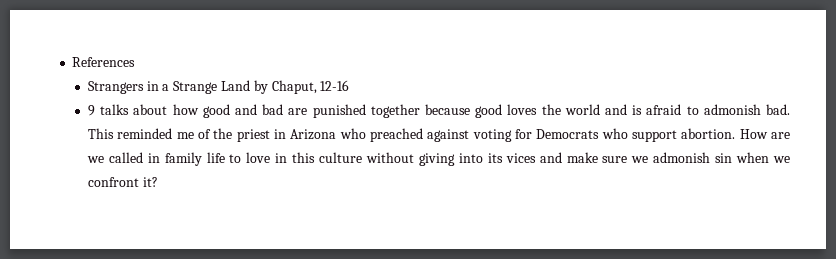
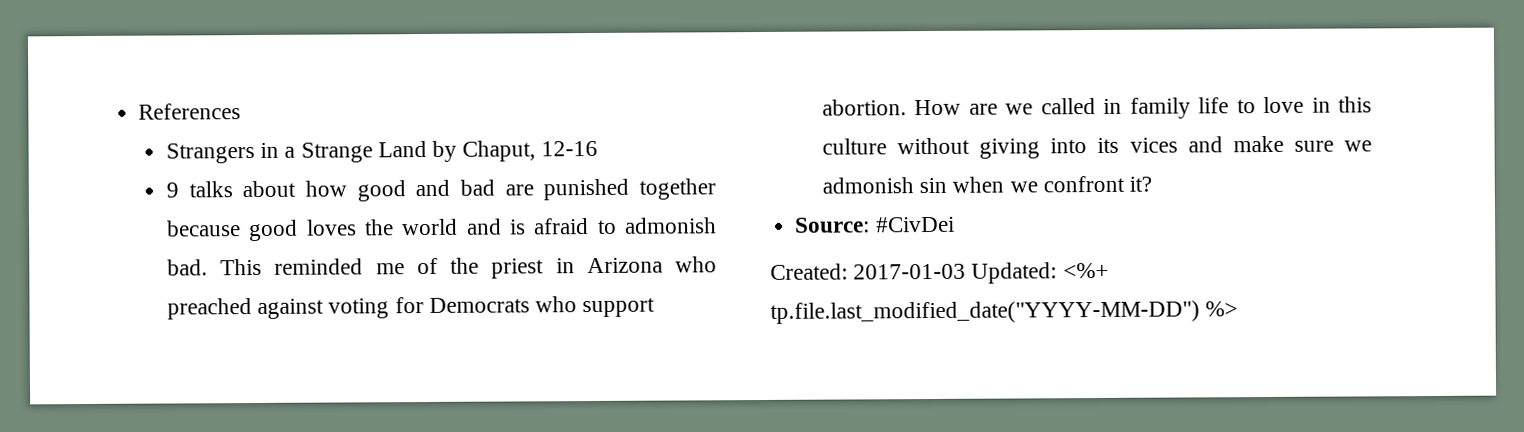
(158, 182) none -> [795,216,955,233] [770,262,1109,284] [770,300,1239,324] // Source: #CivDei // Created: 2017-01-03 Updated: <%+ tp.file.last_modified_date("YYYY-MM-DD") %>

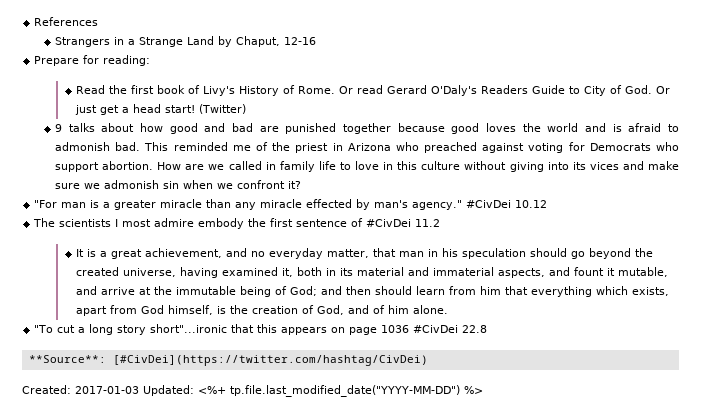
(599, 148) none -> [34,55,151,66] [75,85,670,96] [74,104,246,115] // Prepare for reading: // Read the first book of Livy's History of Rome. Or read Gerard O'Daly's Readers Guide to City of God. Or just get a head start! (Twitter)
[795,216,955,233] Source: #CivDei -> [34,199,548,210] [33,218,441,229] [75,248,653,259] [75,267,668,278] [75,286,669,297] [75,305,448,316] [34,324,488,335] [28,355,428,366] "For man is a greater miracle than any miracle effected by man's agency." #CivDei 10.12 // The scientists I most admire embody the first sentence of #CivDei 11.2 // It is a great achievement, and no everyday matter, that man in his speculation should go beyond the created universe, having examined it, both in its material and immaterial aspects, and fount it mutable, and arrive at the immutable being of God; and then should learn from him that everything which exists, apart from God himself, is the creation of God, and of him alone. // "To cut a long story short"...ironic that this appears on page 1036 #CivDei 22.8 // **Source**: [#CivDei](https://twitter.com/hashtag/CivDei)

